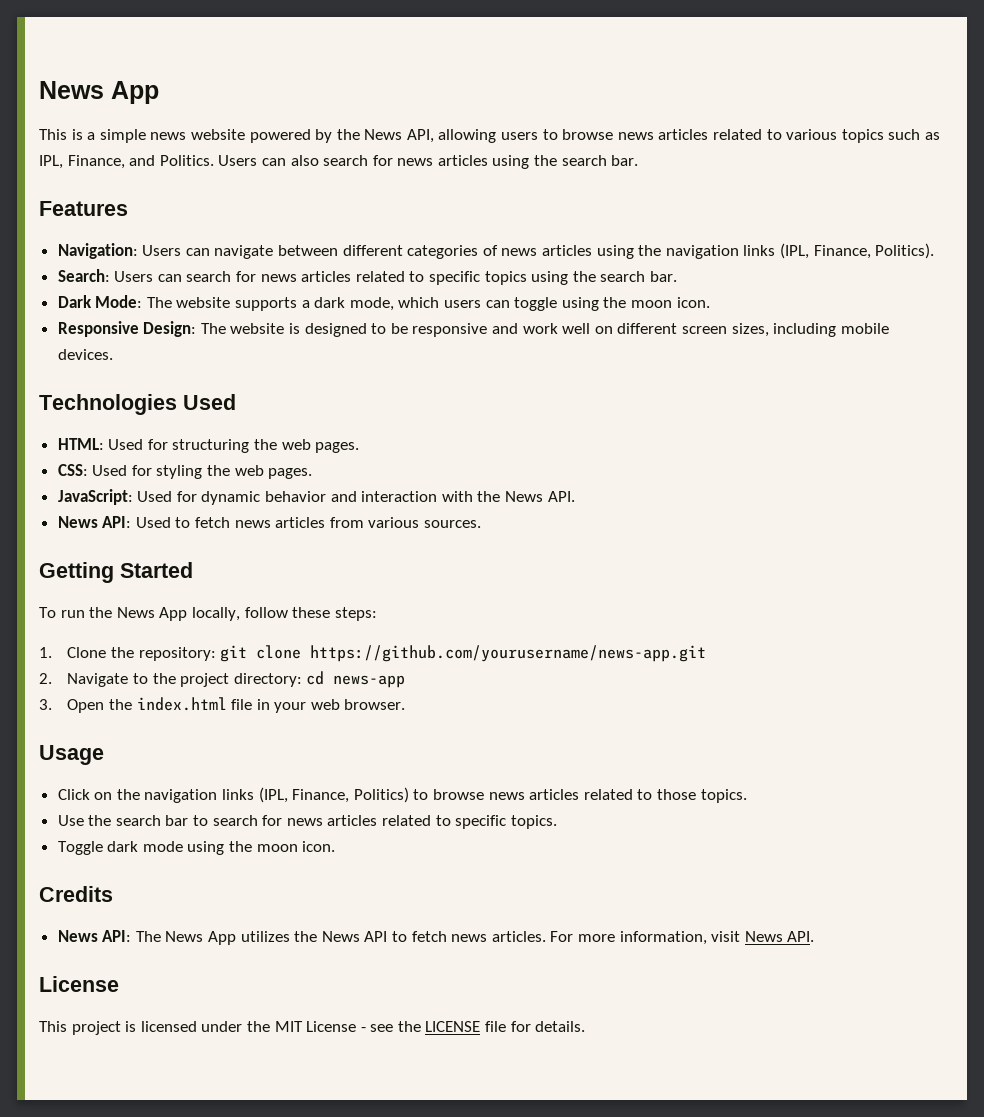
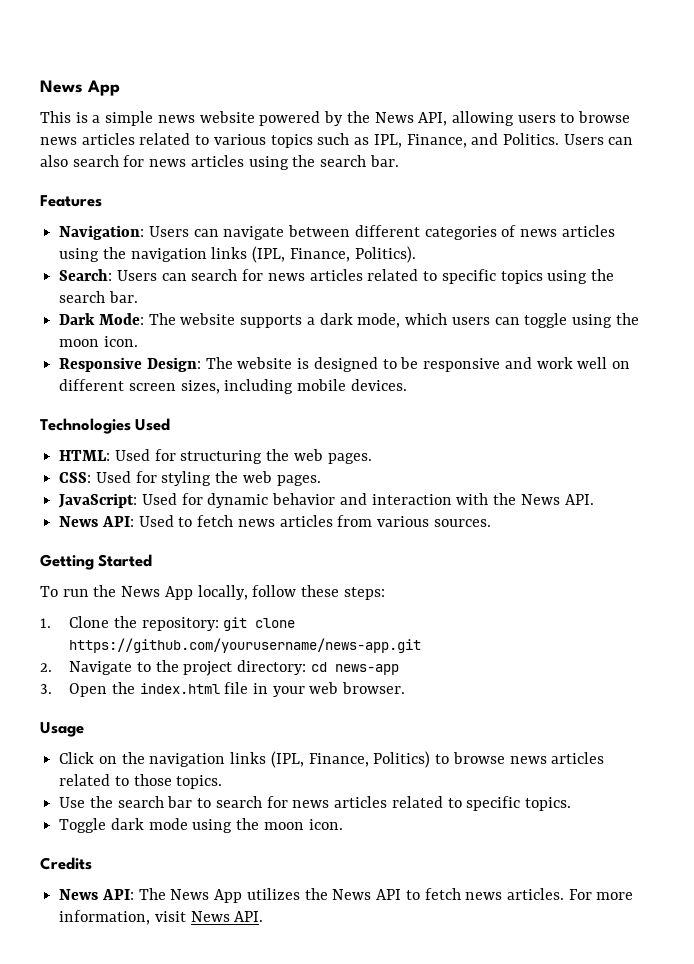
[39,976,119,992] [39,1021,586,1035] // License // This project is licensed under the MIT License - see the LICENSE file for details. -> (264, 916) none

